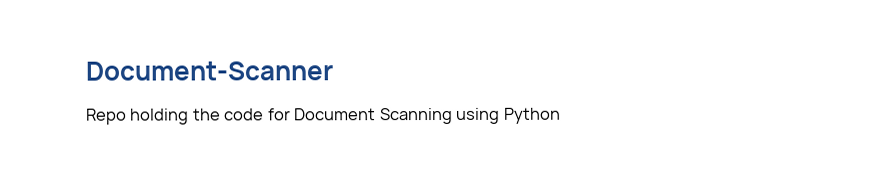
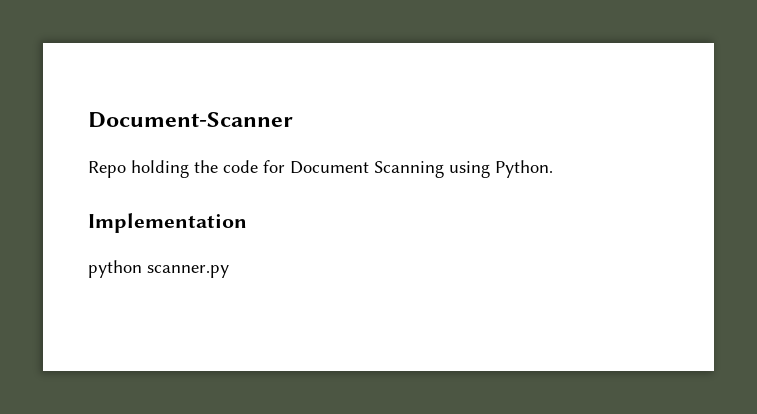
[503,107,561,124] Python -> [495,160,553,178] [88,213,247,233] [88,260,229,278] Python. // Implementation // python scanner.py

